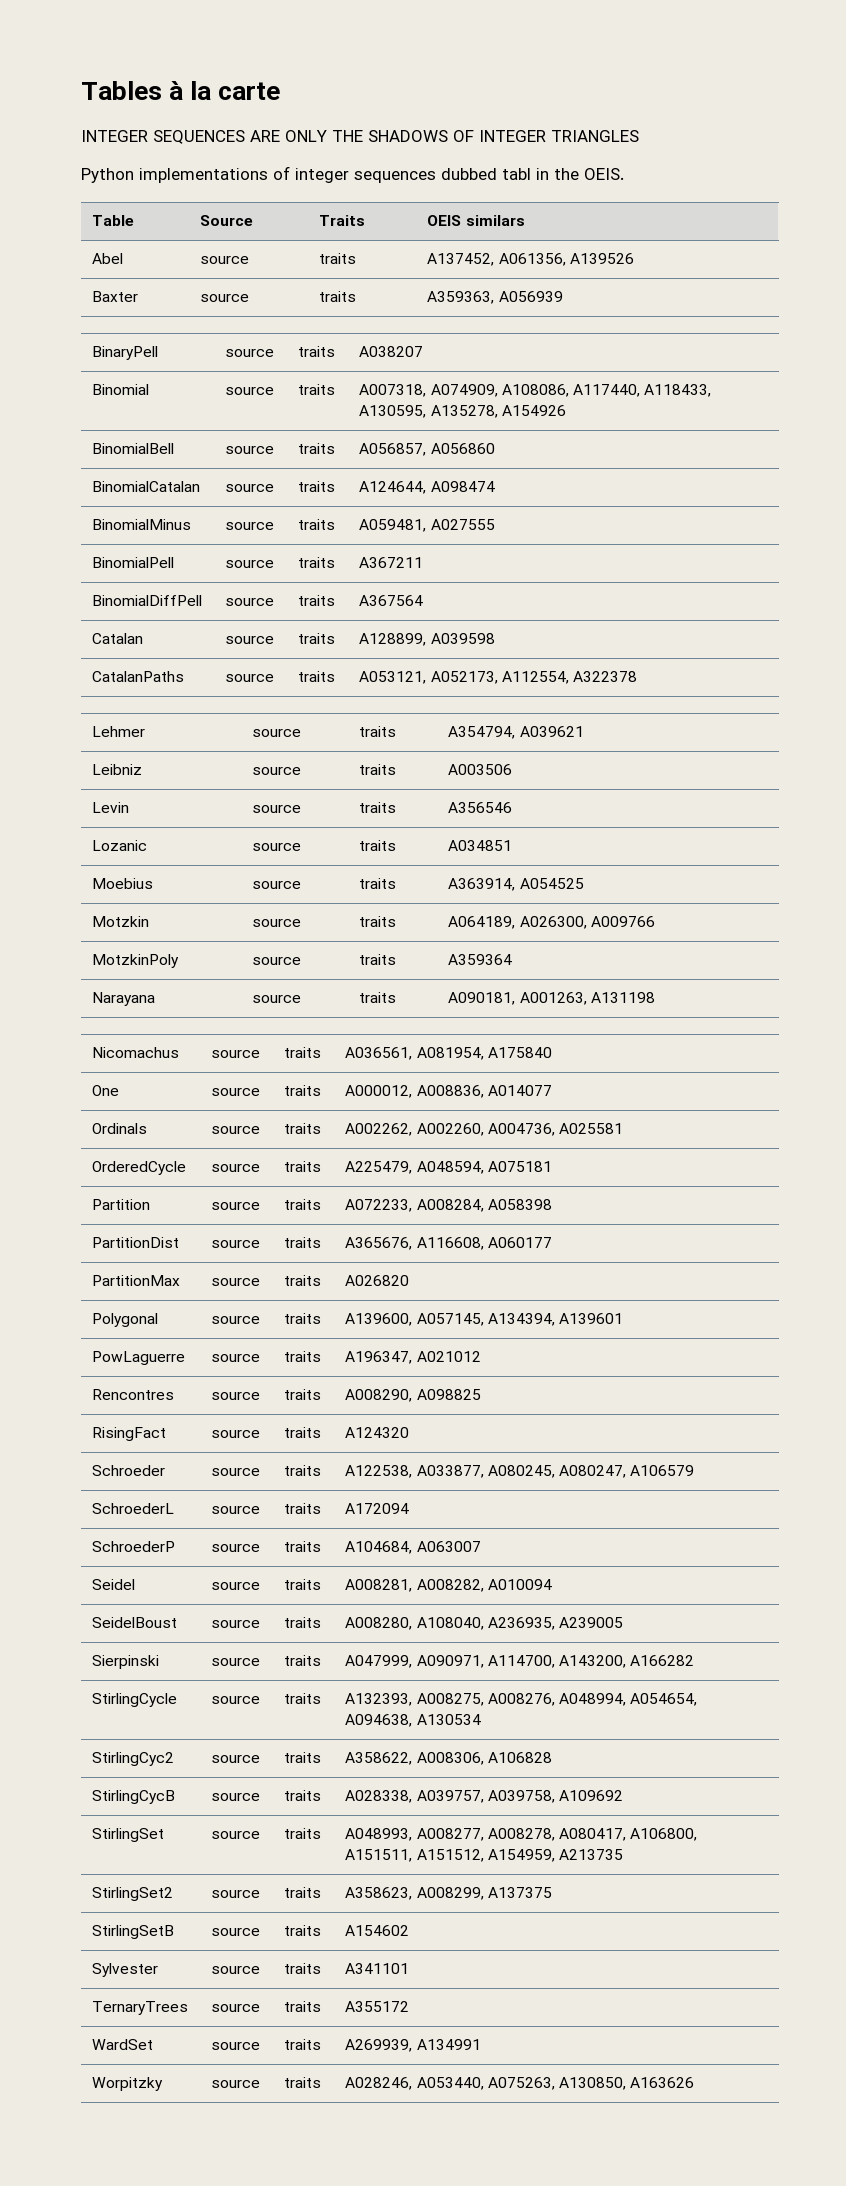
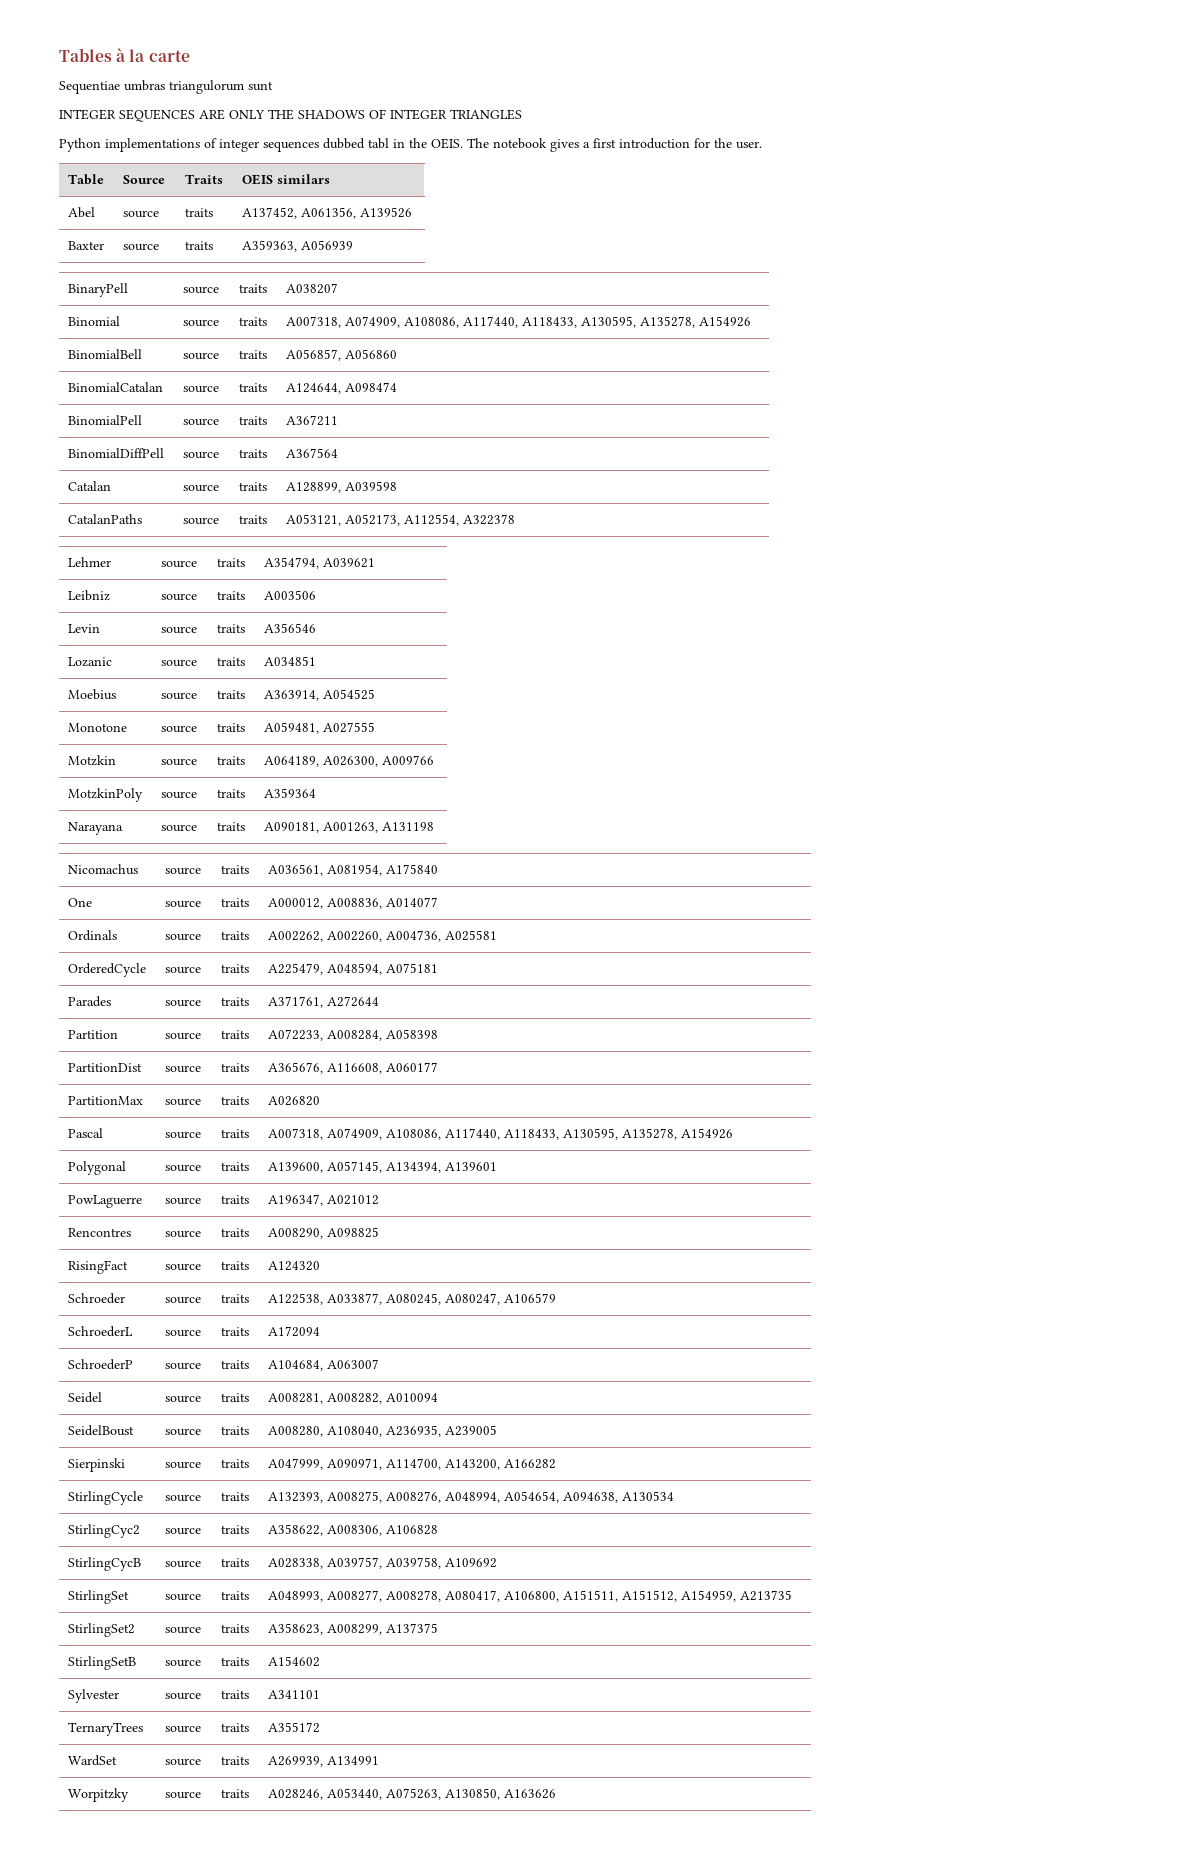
(281, 91) none -> [59,80,273,94] // Sequentiae umbras triangulorum sunt
(624, 174) none -> [467,138,762,152] The notebook gives a first introduction for the user.
[92,519,192,530] [225,522,275,530] [298,519,336,530] [359,519,495,532] // BinomialMinus | source | traits | A059481, A027555 -> (398, 387) none
(584, 883) none -> [68,723,128,732] [161,725,198,733] [217,723,246,732] [264,722,376,734] // Monotone | source | traits | A059481, A027555
(552, 1166) none -> [68,996,112,1007] [165,999,202,1007] [221,997,250,1006] [268,996,380,1008] // Parades | source | traits | A371761, A272644
(410, 1280) none -> [68,1128,104,1138] [165,1131,202,1139] [221,1129,250,1138] [268,1128,734,1140] // Pascal | source | traits | A007318, A074909, A108086, A117440, A118433, A130595, A135278, A154926

